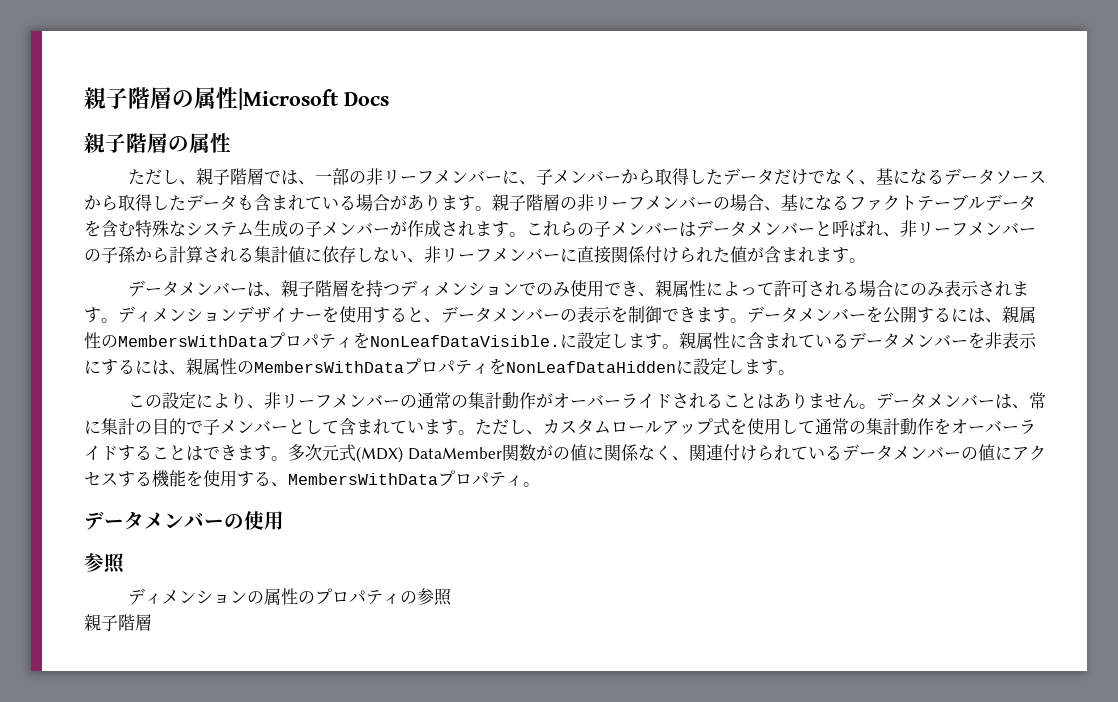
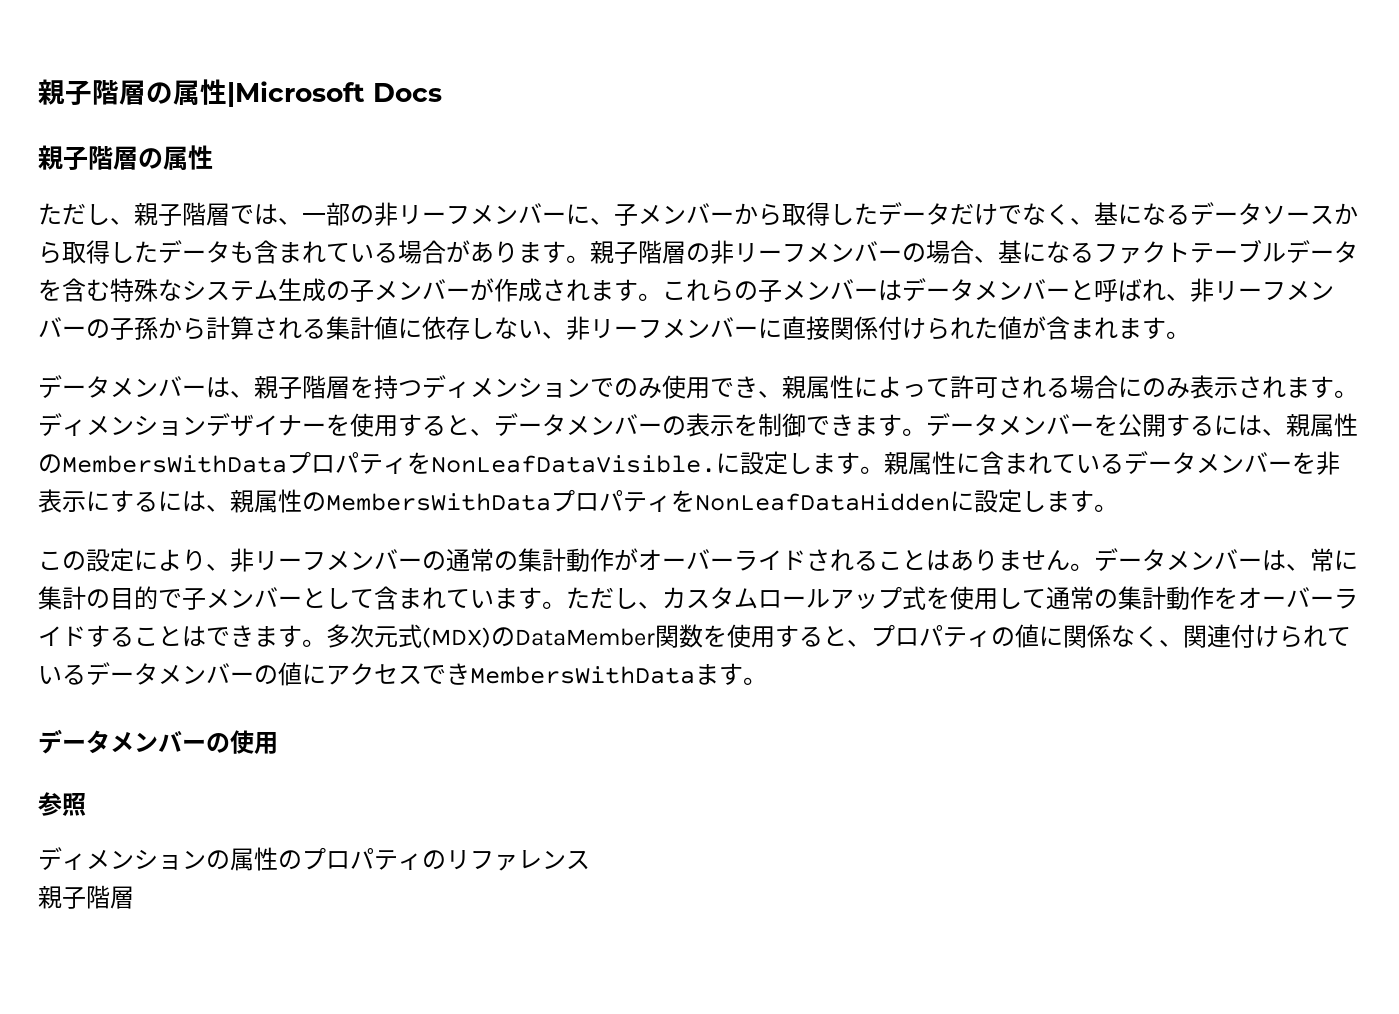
(403, 454) none -> [491,627,515,647] の
[535,445,553,460] が -> [703,624,991,648] を使用すると、プロパティ
[118,470,523,487] する機能を使用する、MembersWithDataプロパティ -> [422,663,743,685] できMembersWithDataます
[416,588,452,606] 参照 -> [446,850,590,871] リファレンス

